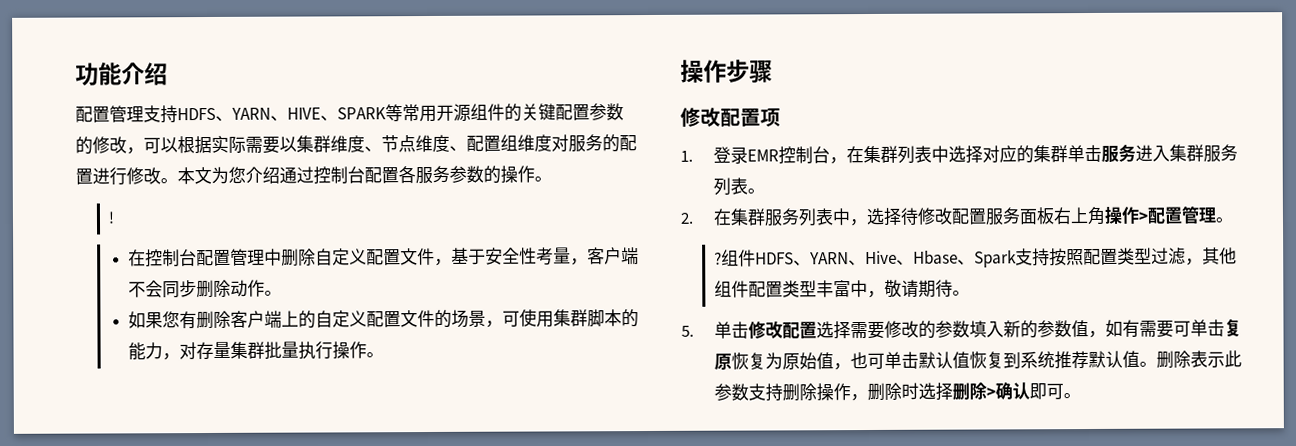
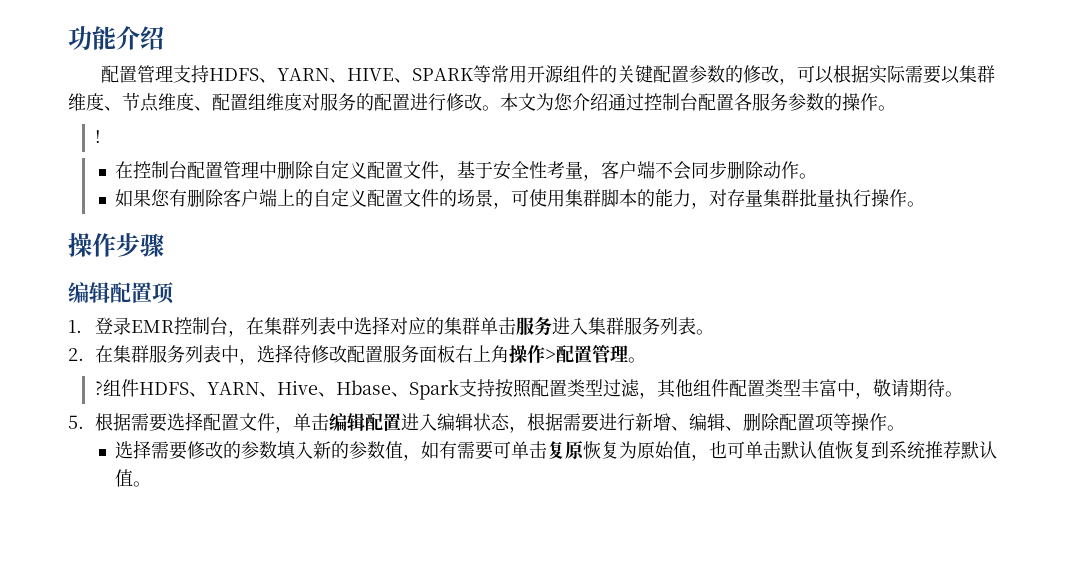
[680,107,721,127] 修改 -> [68,282,110,303] 编辑
[714,320,818,340] 单击修改配置 -> [94,412,905,433] 根据需要选择配置文件，单击编辑配置进入编辑状态，根据需要进行新增、编辑、删除配置项等操作。 //
[1156,350,1243,369] [714,382,1082,402] 删除表示此参数支持删除操作，删除时选择删除>确认即可。 -> (151, 484) none

